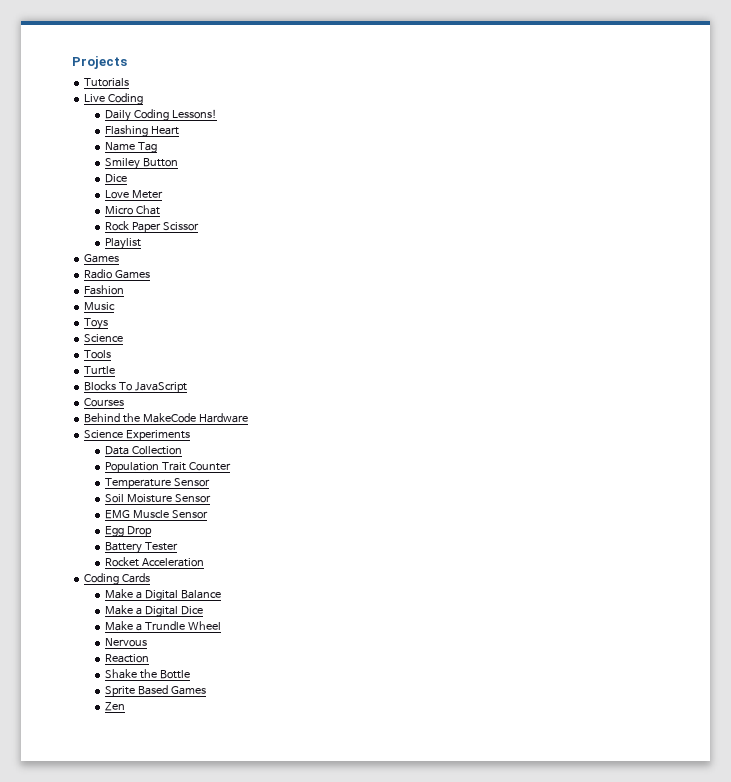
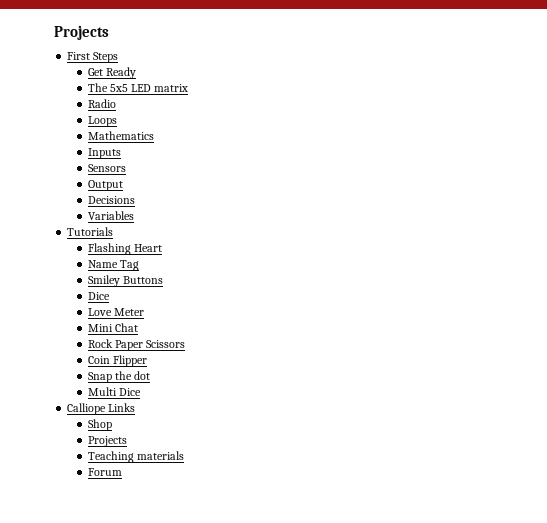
[72,56,127,69] [84,78,130,87] [84,93,144,105] [105,109,218,122] Projects // Tutorials // Live Coding // Daily Coding Lessons! -> [54,25,109,40] [67,52,119,63] [87,67,136,79] [87,83,189,92] [87,99,116,108] [87,116,117,127] [87,131,154,140] [87,148,121,159] [87,164,126,172] [87,180,123,191] [87,196,135,204] [87,211,134,220] [67,227,114,236] Projects // First Steps // Get Ready // The 5x5 LED matrix // Radio // Loops // Mathematics // Inputs // Sensors // Output // Decisions // Variables // Tutorials
[143,158,179,167] Button -> [122,276,163,284] Buttons
[105,206,134,215] Micro -> [87,324,113,332] Mini
[163,222,200,231] [105,238,142,250] [84,254,120,263] [84,269,151,279] [84,285,125,295] [84,302,116,310] [84,318,109,330] [84,334,124,343] [84,350,112,359] [84,366,116,375] [84,381,188,393] [84,398,125,407] [84,413,249,423] [84,430,191,441] [105,446,183,455] [105,462,232,473] [105,478,211,489] [105,494,212,503] [105,510,209,519] [105,526,153,537] [105,542,179,554] [105,557,205,567] [84,573,151,585] [105,589,222,601] [105,605,204,617] [105,621,222,631] [105,638,148,647] [105,654,150,663] [105,669,191,679] [105,685,207,697] [105,702,126,711] Scissor // Playlist // Games // Radio Games // Fashion // Music // Toys // Science // Tools // Turtle // Blocks To JavaScript // Courses // Behind the MakeCode Hardware // Science Experiments // Data Collection // Population Trait Counter // Temperature Sensor // Soil Moisture Sensor // EMG Muscle Sensor // Egg Drop // Battery Tester // Rocket Acceleration // Coding Cards // Make a Digital Balance // Make a Digital Dice // Make a Trundle Wheel // Nervous // Reaction // Shake the Bottle // Sprite Based Games // Zen -> [146,340,186,348] [87,355,147,367] [87,371,151,383] [87,387,141,396] [67,403,136,415] [87,419,112,431] [87,436,127,447] [87,451,184,463] [87,468,122,476] Scissors // Coin Flipper // Snap the dot // Multi Dice // Calliope Links // Shop // Projects // Teaching materials // Forum

